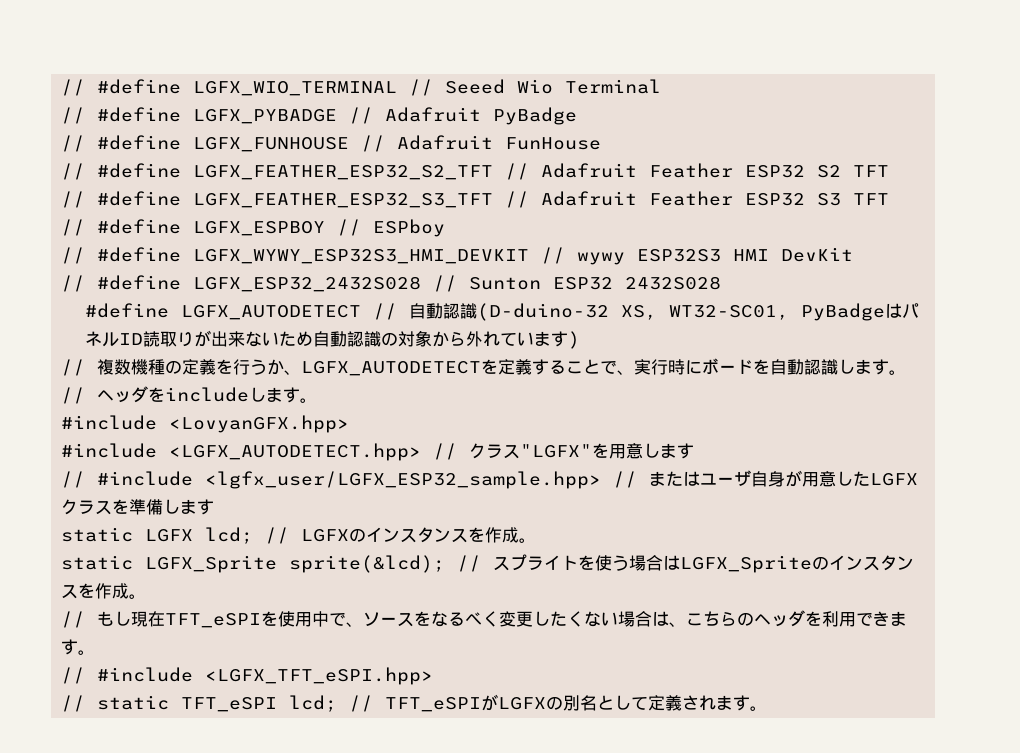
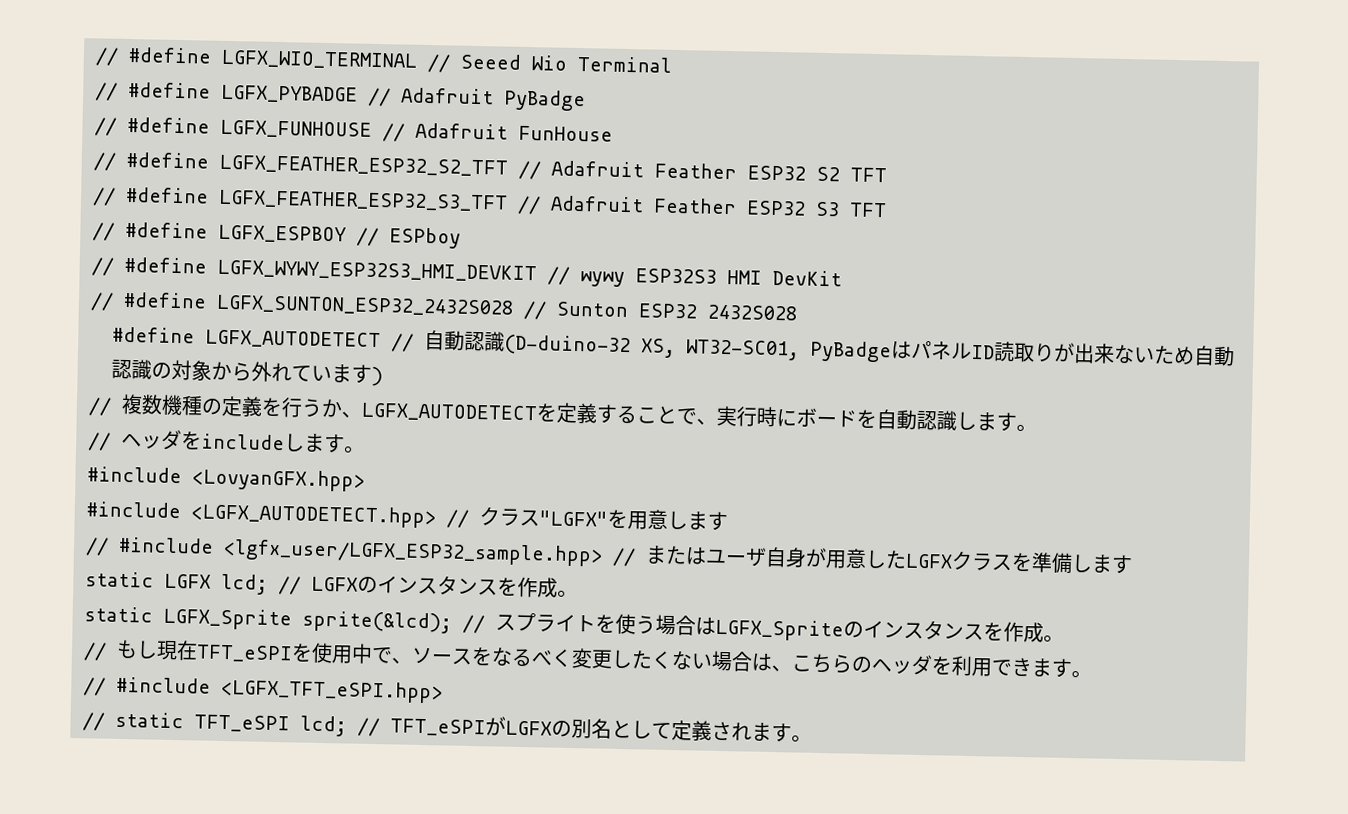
[193,276,422,292] LGFX_ESP32_2432S028 -> [216,294,514,317] LGFX_SUNTON_ESP32_2432S028

